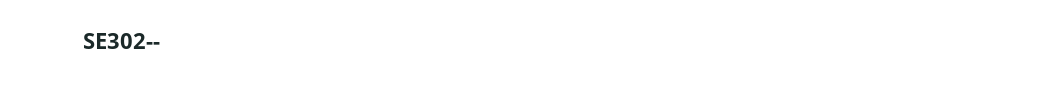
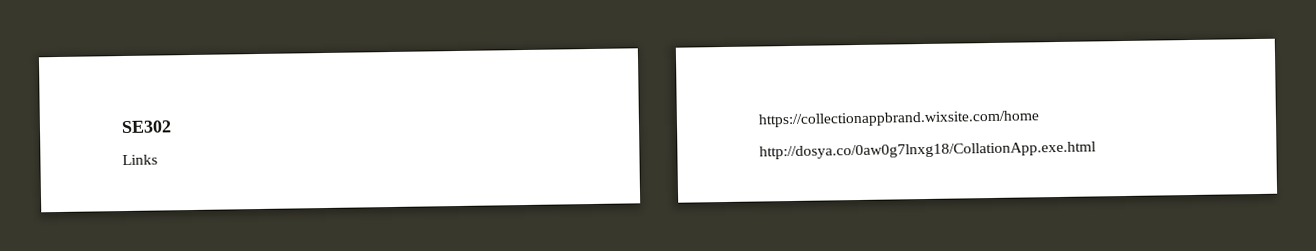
[83,33,160,49] SE302-- -> [121,120,172,134] [122,154,158,166] [758,110,1040,128] [759,141,1096,160] SE302 // Links // https://collectionappbrand.wixsite.com/home // http://dosya.co/0aw0g7lnxg18/CollationApp.exe.html

